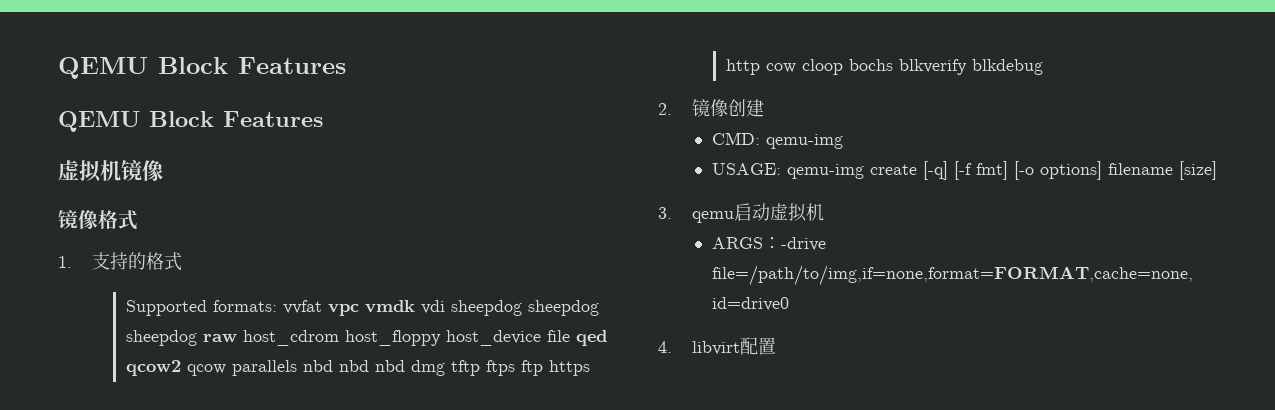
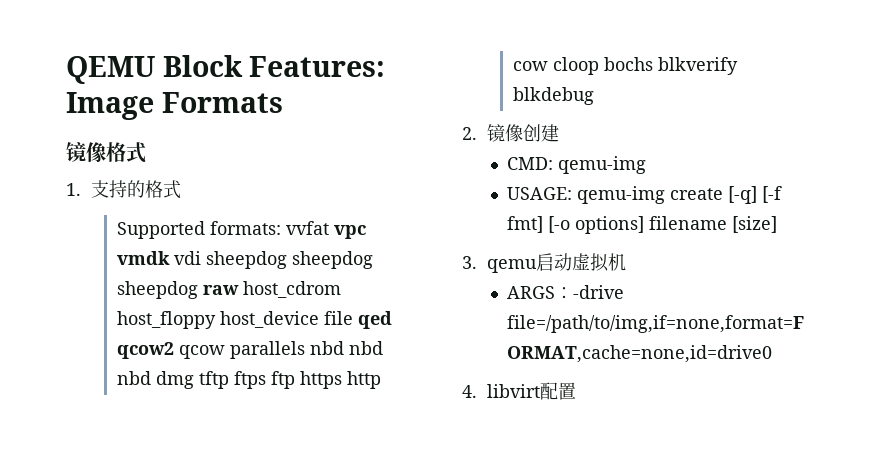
[58,57,346,79] [58,111,323,132] [58,160,163,182] QEMU Block Features // QEMU Block Features // 虚拟机镜像 -> [66,55,386,84] [66,92,283,120] QEMU Block Features: Image Formats

